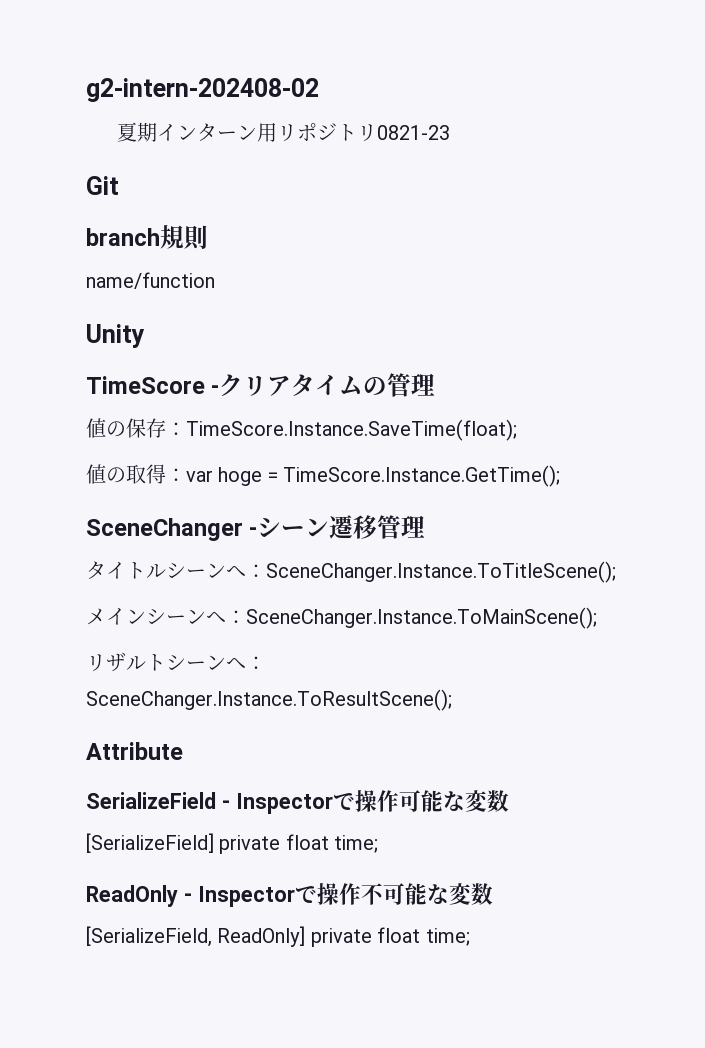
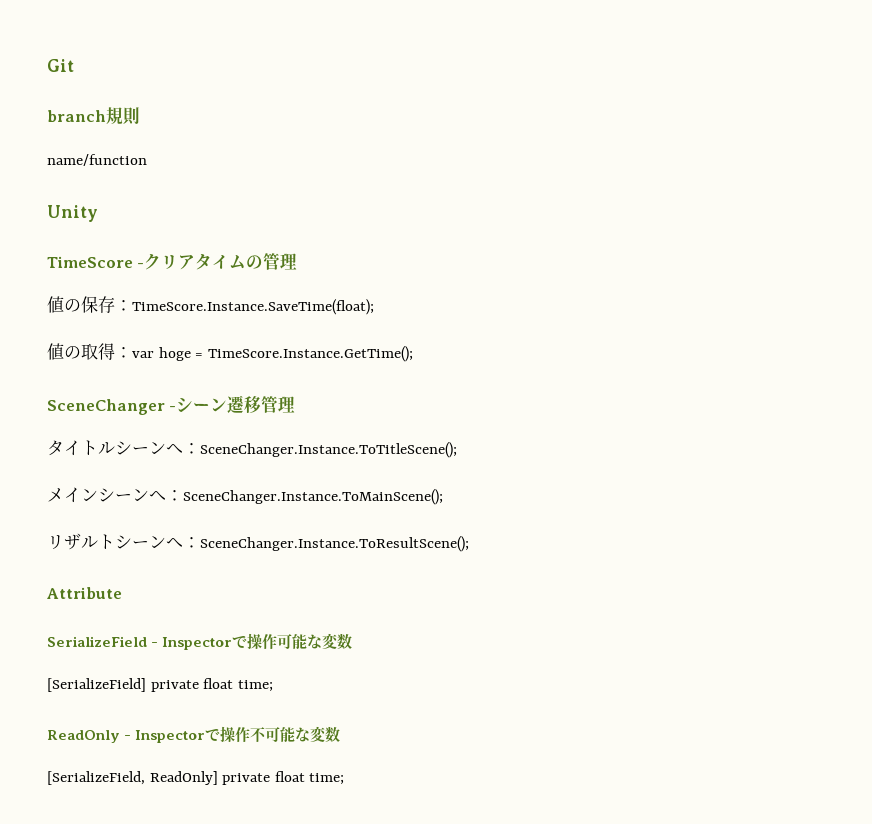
[86,78,319,102] [117,122,451,142] g2-intern-202408-02 // 夏期インターン用リポジトリ0821-23 // -> (47, 65) none

